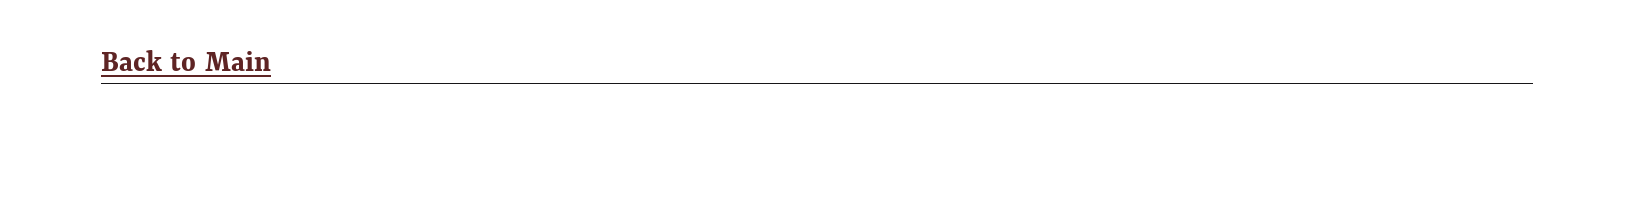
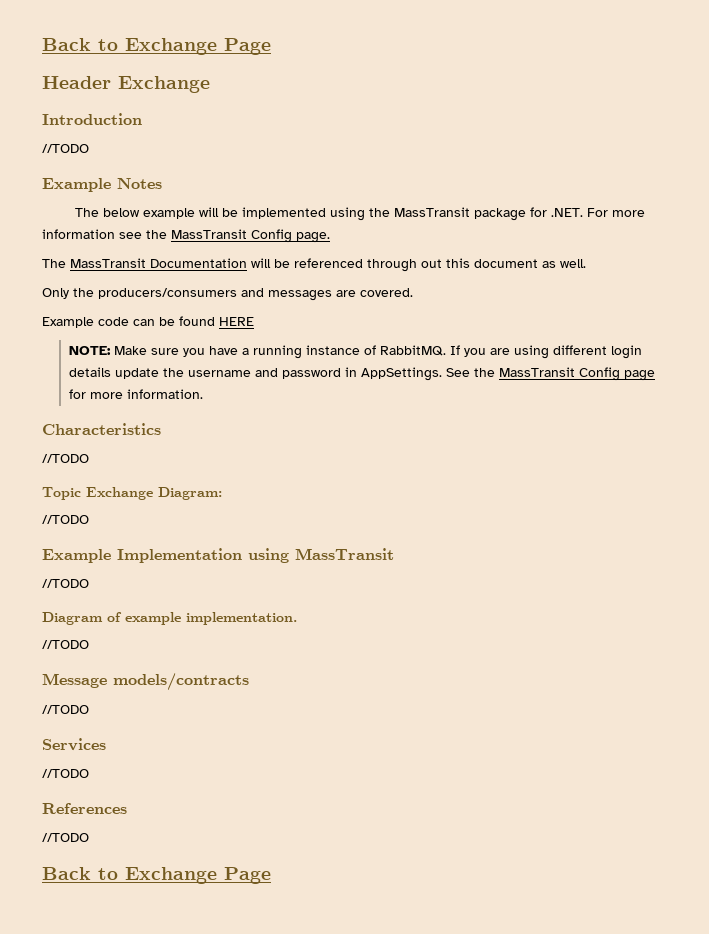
[101,50,271,71] Back to Main -> [42,38,271,55] [42,76,210,93] [42,113,142,125] [42,144,89,153] [42,178,162,192] [75,207,646,221] [42,229,330,243] [42,258,586,272] [42,288,413,301] [42,316,254,328] [69,345,643,359] [69,367,656,381] [69,389,204,399] [42,423,161,435] [42,454,89,463] [42,487,222,500] [42,515,89,524] [42,548,394,563] [42,579,89,588] [42,612,297,625] [42,640,89,649] [42,673,249,691] [42,705,89,714] [42,738,106,751] [42,769,89,778] [42,803,127,814] [42,833,89,842] [42,867,271,884] Back to Exchange Page // Header Exchange // Introduction // //TODO // Example Notes // The below example will be implemented using the MassTransit package for .NET. For more information see the MassTransit Config page. // The MassTransit Documentation will be referenced through out this document as well. // Only the producers/consumers and messages are covered. // Example code can be found HERE // NOTE: Make sure you have a running instance of RabbitMQ. If you are using different login details update the username and password in AppSettings. See the MassTransit Config page for more information. // Characteristics // //TODO // Topic Exchange Diagram: // //TODO // Example Implementation using MassTransit // //TODO // Diagram of example implementation. // //TODO // Message models/contracts // //TODO // Services // //TODO // References // //TODO // Back to Exchange Page

